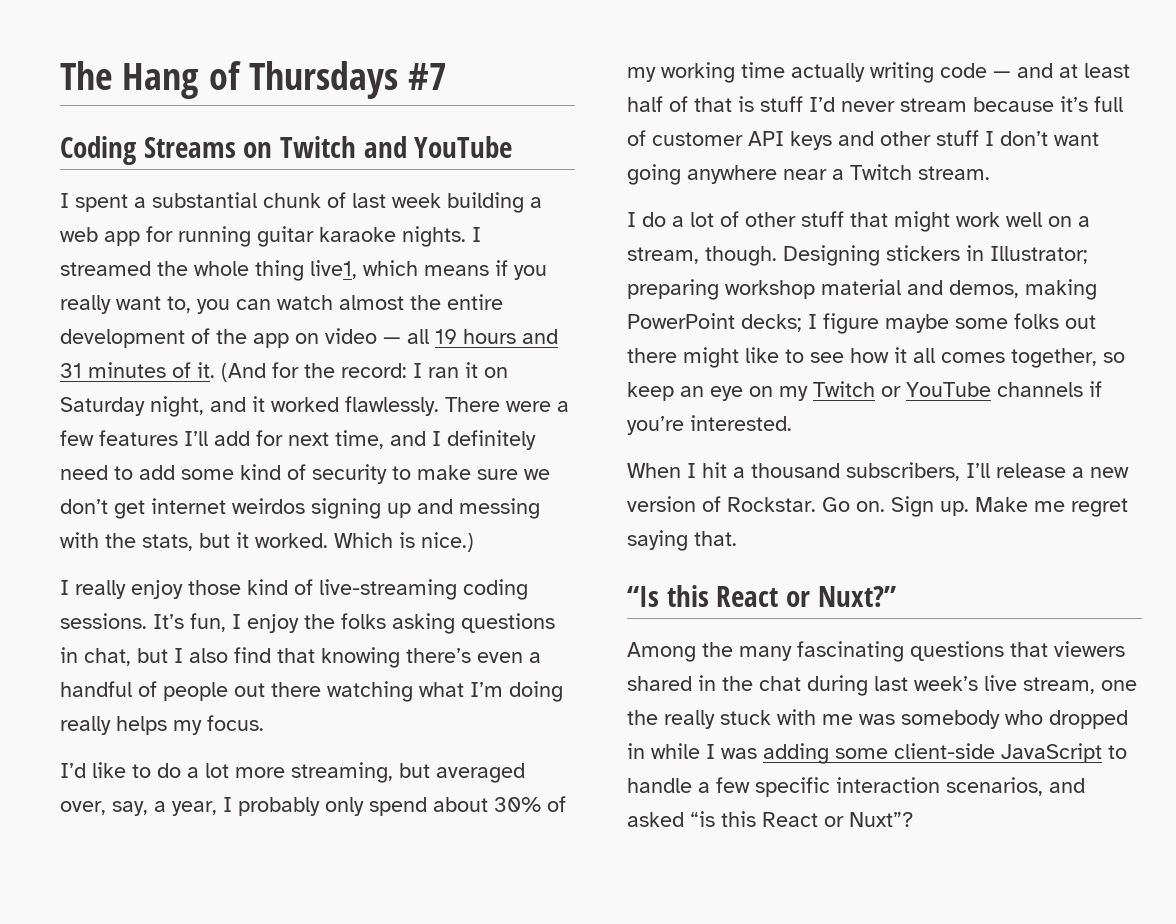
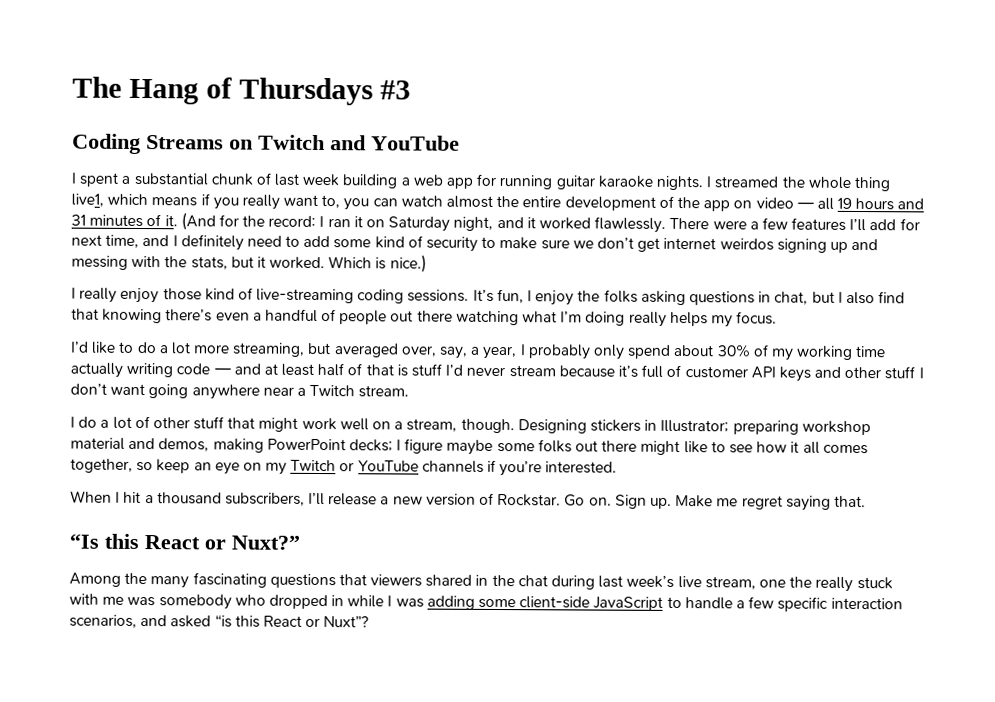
[408,63,448,90] #7 -> [379,80,411,100] #3

